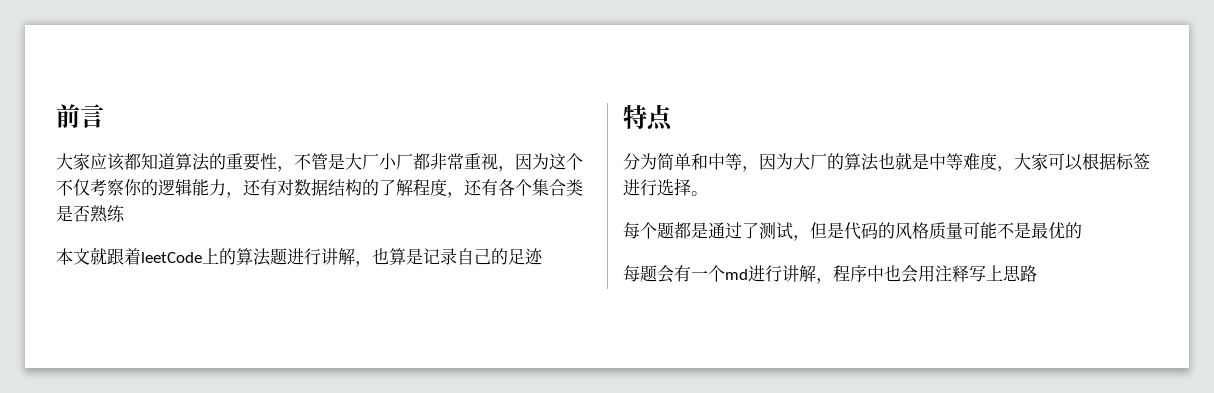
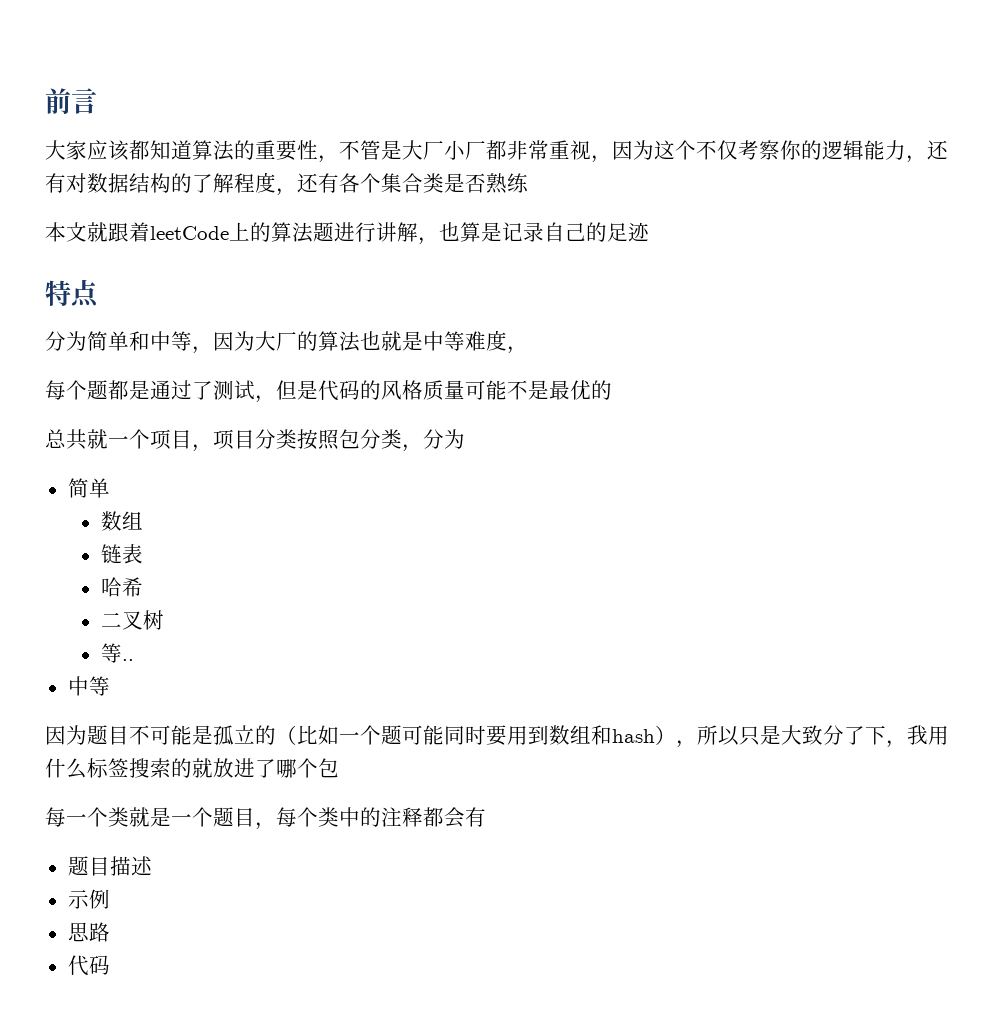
[1014,153,1150,171] [623,178,708,196] 大家可以根据标签进行选择。 -> (528, 350) none
[623,265,1003,284] 每题会有一个md进行讲解，程序中也会用注释写上 -> [45,429,465,452] [67,478,110,498] [100,511,143,531] [100,544,143,564] [100,577,143,597] [100,610,164,630] [100,643,134,663] [67,676,110,696] [45,725,949,748] [45,758,339,779] [45,807,486,830] [67,856,152,876] [67,889,110,909] 总共就一个项目，项目分类按照包分类，分为 // 简单 // 数组 // 链表 // 哈希 // 二叉树 // 等.. // 中等 // 因为题目不可能是孤立的（比如一个题可能同时要用到数组和hash），所以只是大致分了下，我用什么标签搜索的就放进了哪个包 // 每一个类就是一个题目，每个类中的注释都会有 // 题目描述 // 示例 //
(1037, 273) none -> [67,955,110,976] // 代码

